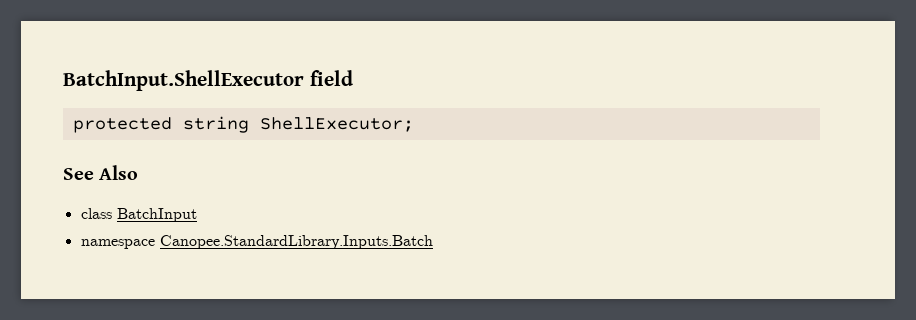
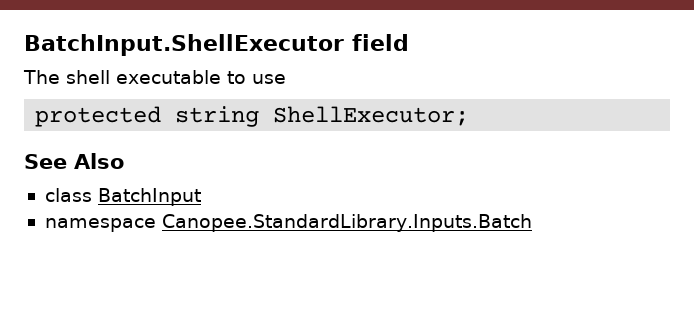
(353, 78) none -> [23,70,286,84] // The shell executable to use

